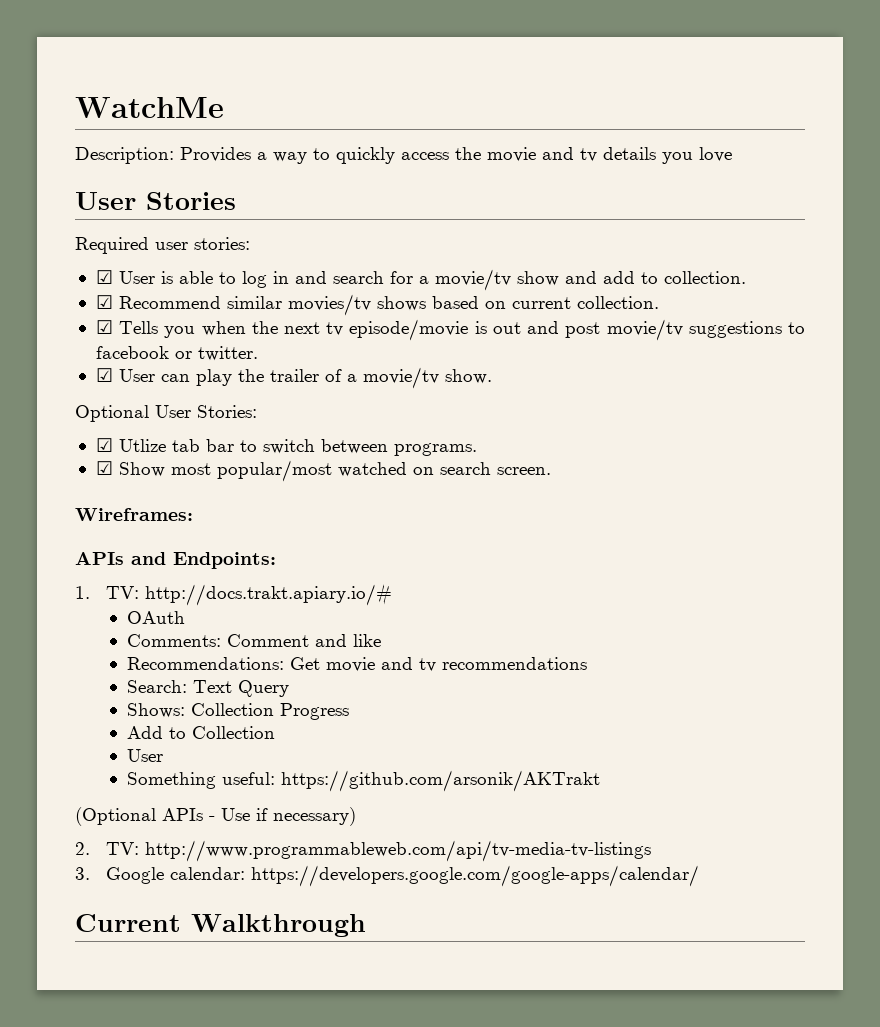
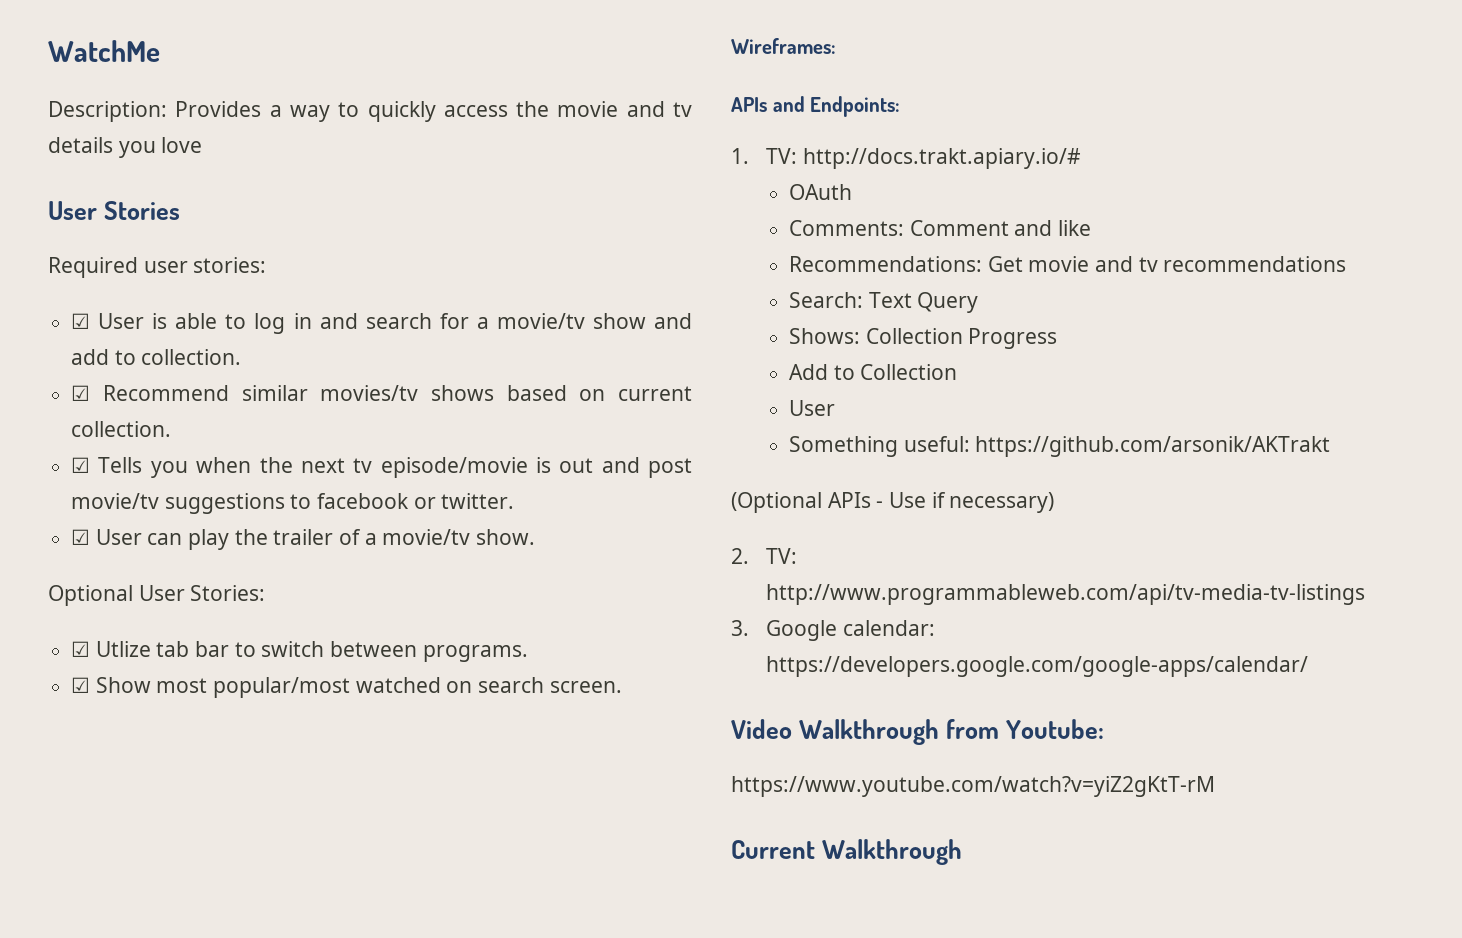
(699, 876) none -> [731,719,1105,745] [731,776,1215,797] // Video Walkthrough from Youtube: // https://www.youtube.com/watch?v=yiZ2gKtT-rM

